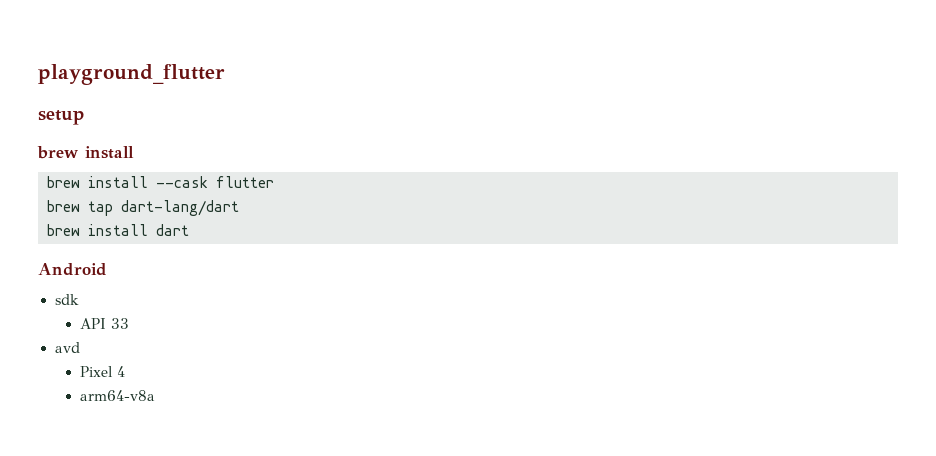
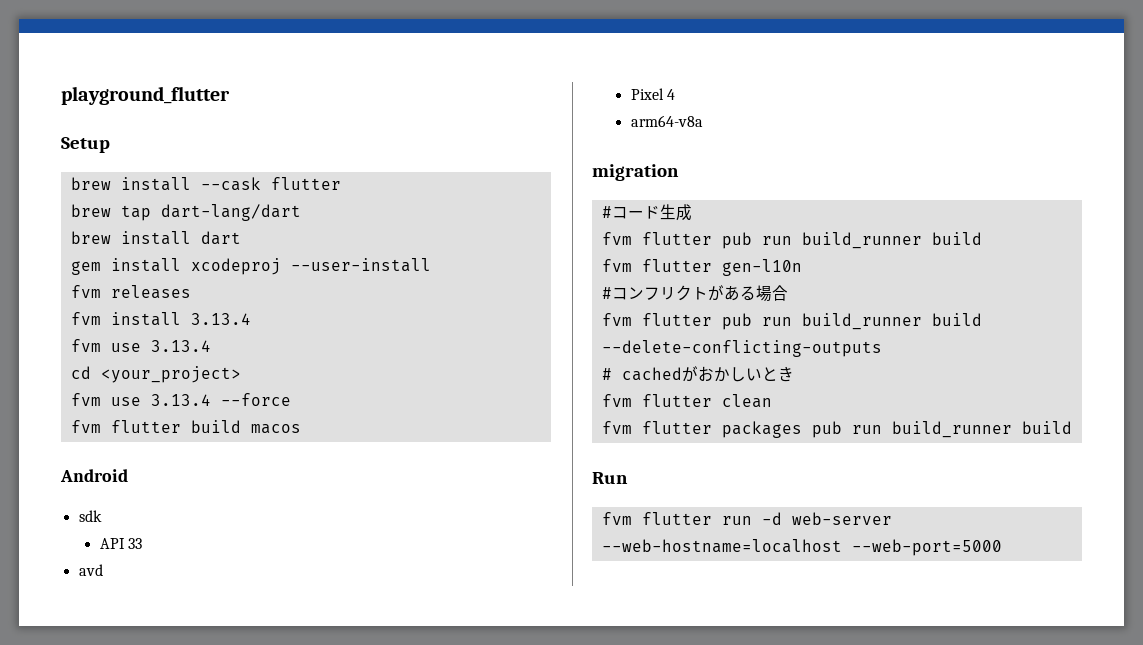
[38,110,84,125] [37,146,134,159] setup // brew install -> [61,137,110,153] Setup
(189, 230) none -> [70,258,431,275] [70,285,191,299] [70,312,251,326] [70,339,211,352] [70,366,241,383] [70,393,291,406] [70,420,301,434] // gem install xcodeproj --user-install // fvm releases // fvm install 3.13.4 // fvm use 3.13.4 // cd <your_project> // fvm use 3.13.4 --force // fvm flutter build macos
(155, 395) none -> [592,164,679,181] [601,204,692,221] [601,232,982,249] [601,259,802,276] [601,285,788,301] [601,313,982,330] [601,340,882,357] [601,366,794,382] [601,394,772,408] [601,421,1072,438] [592,472,628,484] [601,512,892,525] [601,539,1002,556] // migration // #コード生成 // fvm flutter pub run build_runner build // fvm flutter gen-l10n // #コンフリクトがある場合 // fvm flutter pub run build_runner build --delete-conflicting-outputs // # cachedがおかしいとき // fvm flutter clean // fvm flutter packages pub run build_runner build // Run // fvm flutter run -d web-server --web-hostname=localhost --web-port=5000

